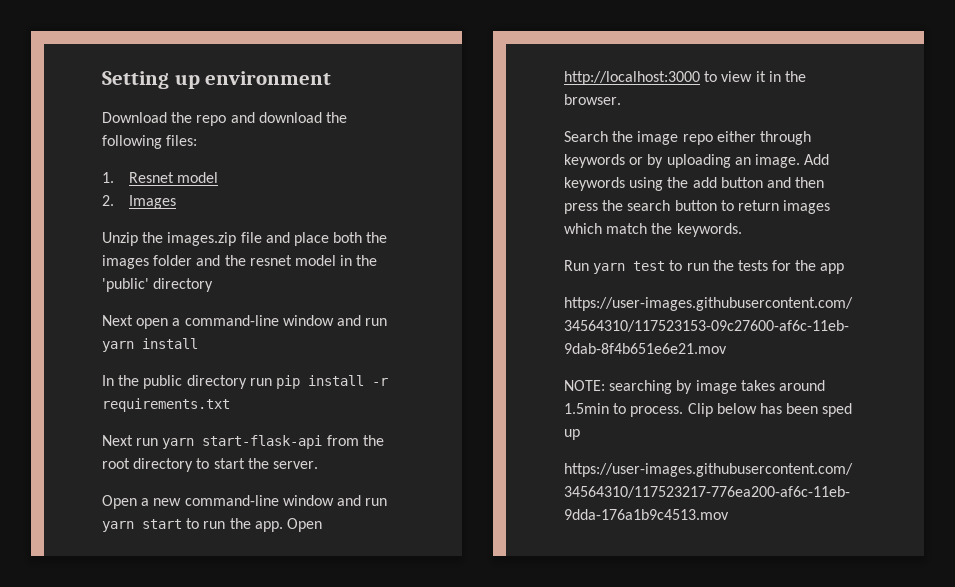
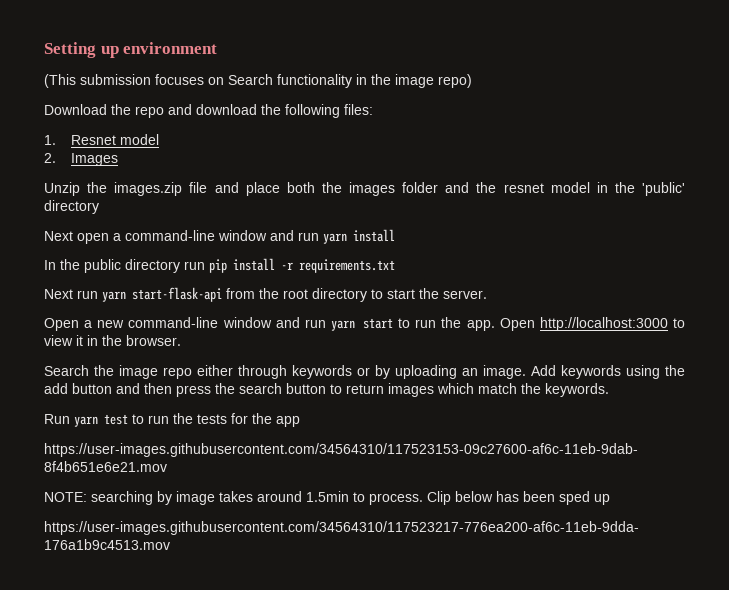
(332, 78) none -> [44,74,472,88] // (This submission focuses on Search functionality in the image repo)

